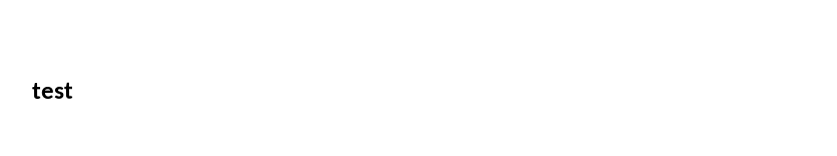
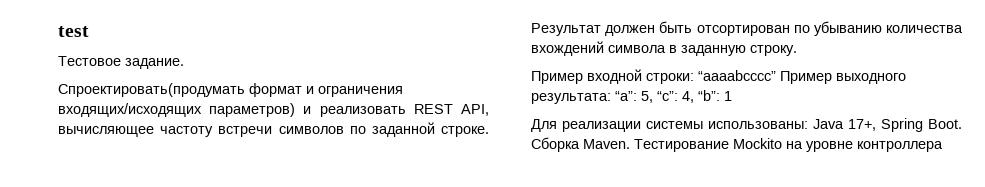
(74, 90) none -> [58,56,184,69] [58,83,403,97] [58,103,489,117] [58,122,490,137] [531,21,963,36] [531,41,797,56] [531,69,906,84] [531,90,732,104] [531,118,962,132] [531,137,943,152] // Тестовое задание. // Спроектировать(продумать формат и ограничения входящих/исходящих параметров) и реализовать REST API, вычисляющее частоту встречи символов по заданной строке. Результат должен быть отсортирован по убыванию количества вхождений символа в заданную строку. // Пример входной строки: “aaaabcccc” Пример выходного результата: “a”: 5, “c”: 4, “b”: 1 // Для реализации системы использованы: Java 17+, Spring Boot. Сборка Maven. Тестирование Mockito на уровне контроллера

